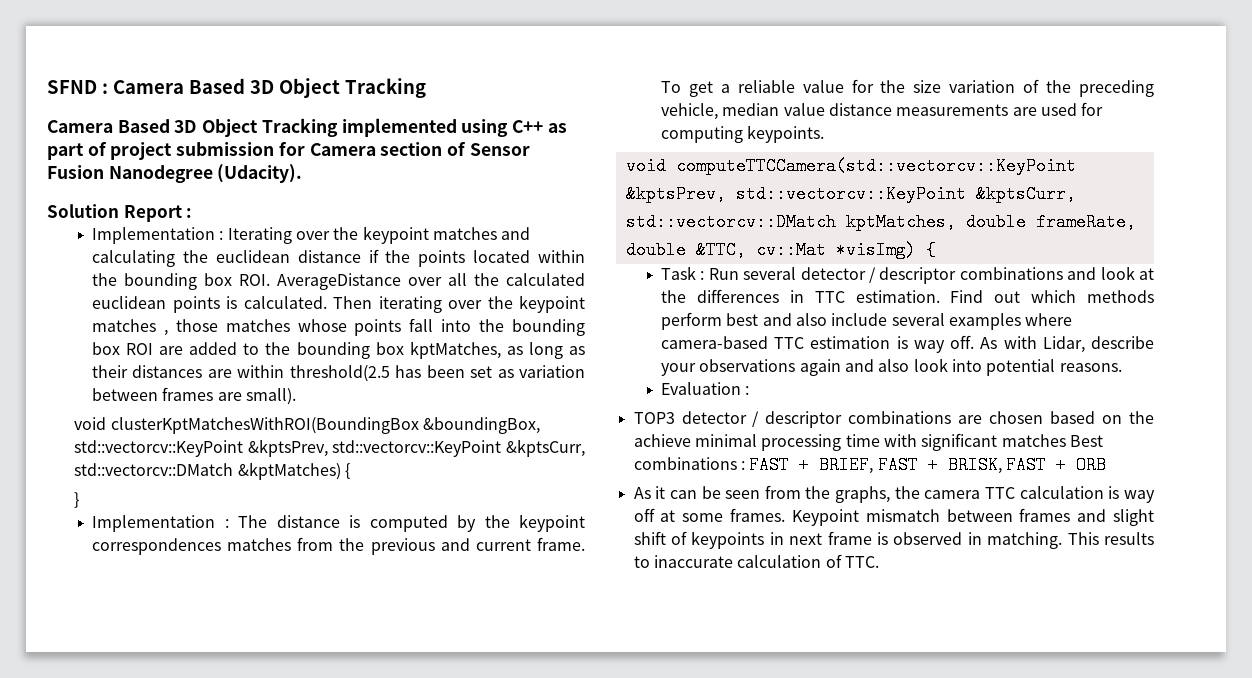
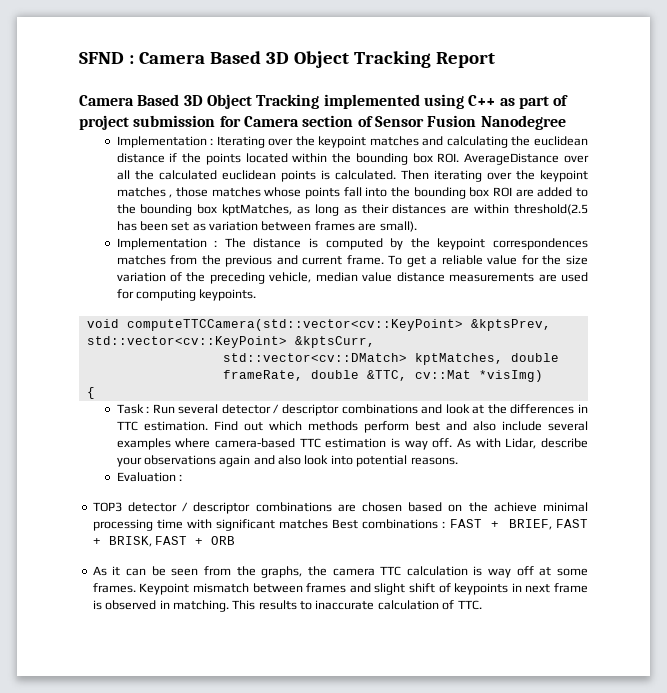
(426, 88) none -> [435,52,495,68] Report
[217,164,303,183] [47,204,193,222] (Udacity). // Solution Report : -> (566, 122) none
[74,417,541,434] [74,439,585,457] [74,462,351,480] [74,492,80,508] // void clusterKptMatchesWithROI(BoundingBox &boundingBox, std::vectorcv::KeyPoint &kptsPrev, std::vectorcv::KeyPoint &kptsCurr, std::vectorcv::DMatch &kptMatches) { // } -> (417, 226) none
[675,157,1076,175] [625,185,1076,203] [625,213,836,231] computeTTCCamera(std::vectorcv::KeyPoint &kptsPrev, std::vectorcv::KeyPoint &kptsCurr, std::vectorcv::DMatch -> [126,319,551,331] [86,336,375,348] [222,353,407,362] computeTTCCamera(std::vector<cv::KeyPoint> &kptsPrev, std::vector<cv::KeyPoint> &kptsCurr, // std::vector<cv::DMatch>
(916, 250) none -> (543, 376) //

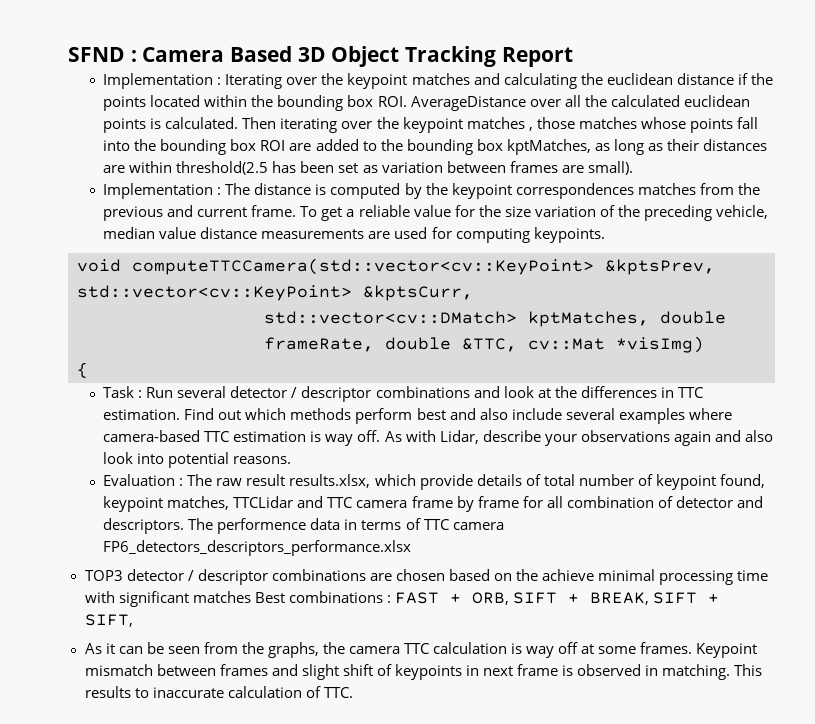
[79,94,569,109] [79,115,566,130] // Camera Based 3D Object Tracking implemented using C++ as part of project submission for Camera section of Sensor Fusion Nanodegree -> (573, 57) none
(182, 477) none -> [187,474,765,490] [103,496,763,512] [103,518,504,534] [103,540,412,556] The raw result results.xlsx, which provide details of total number of keypoint found, keypoint matches, TTCLidar and TTC camera frame by frame for all combination of detector and descriptors. The performence data in terms of TTC camera FP6_detectors_descriptors_performance.xlsx
[508,519,588,530] [92,536,236,547] BRIEF, FAST + BRISK, FAST + ORB -> [471,592,719,605] [84,614,133,627] ORB, SIFT + BREAK, SIFT + SIFT,

